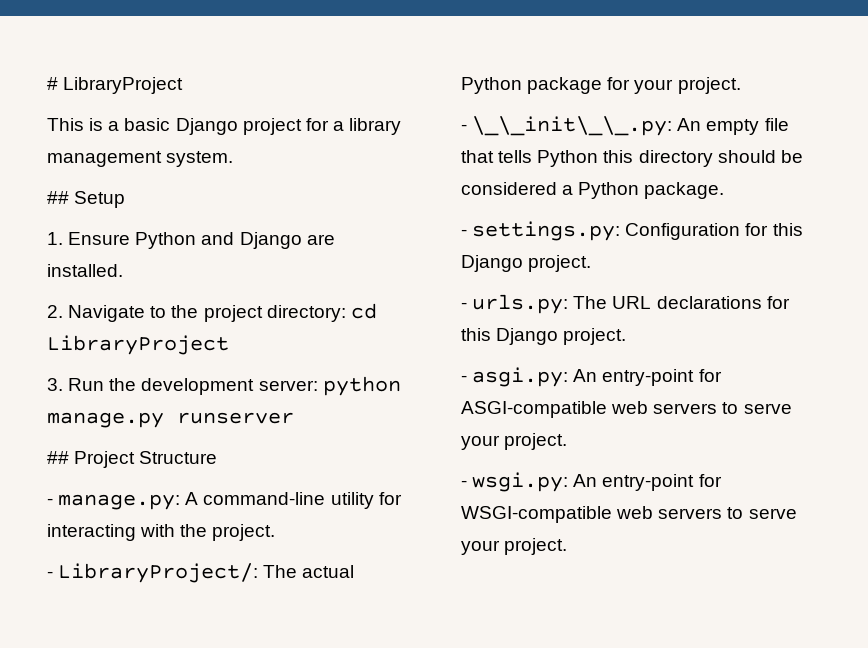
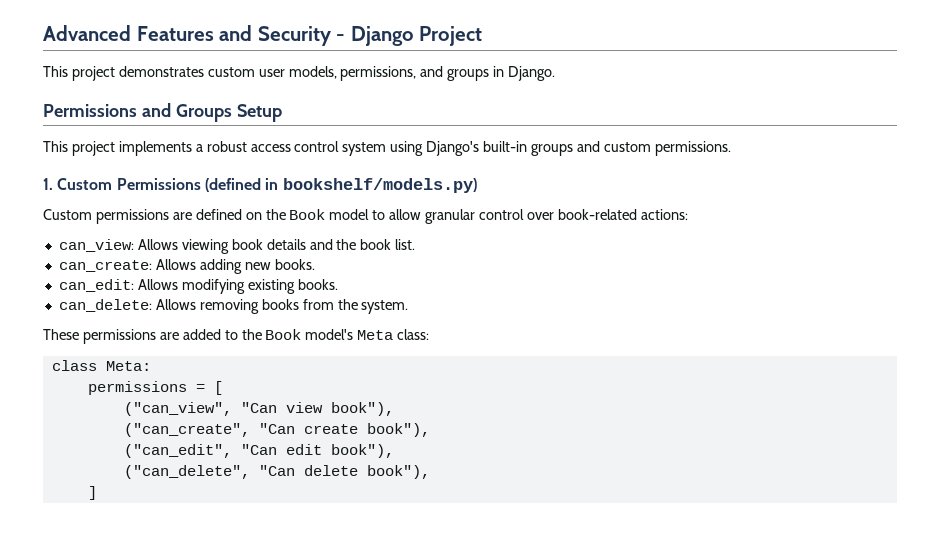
[47,77,184,94] [47,118,402,135] [47,151,234,167] [47,191,126,208] [47,232,335,249] [47,264,123,277] [47,303,377,322] [47,335,229,355] [47,376,401,396] [47,412,294,428] [47,451,218,468] [47,492,402,510] [47,524,276,541] [47,563,355,583] [461,77,741,94] [461,116,789,136] [461,150,803,167] [461,182,725,199] [461,221,803,241] [461,255,592,272] [461,294,790,314] [461,328,627,345] [461,367,722,387] [461,401,792,418] [461,433,568,450] [461,472,722,492] [461,506,797,523] [461,538,568,555] # LibraryProject // This is a basic Django project for a library management system. // ## Setup // 1. Ensure Python and Django are installed. // 2. Navigate to the project directory: cd LibraryProject // 3. Run the development server: python manage.py runserver // ## Project Structure // - manage.py: A command-line utility for interacting with the project. // - LibraryProject/: The actual Python package for your project. // - \_\_init\_\_.py: An empty file that tells Python this directory should be considered a Python package. // - settings.py: Configuration for this Django project. // - urls.py: The URL declarations for this Django project. // - asgi.py: An entry-point for ASGI-compatible web servers to serve your project. // - wsgi.py: An entry-point for WSGI-compatible web servers to serve your project. -> [43,25,483,46] [43,66,556,81] [43,103,282,122] [43,141,731,156] [43,178,477,193] [43,209,688,224] [58,239,416,254] [58,259,315,274] [58,279,338,294] [58,299,409,314] [43,329,430,344] [51,360,151,371] [87,381,223,395] [123,402,394,416] [123,423,430,437] [123,444,394,458] [123,465,430,479] [87,486,97,500] Advanced Features and Security - Django Project // This project demonstrates custom user models, permissions, and groups in Django. // Permissions and Groups Setup // This project implements a robust access control system using Django's built-in groups and custom permissions. // 1. Custom Permissions (defined in bookshelf/models.py) // Custom permissions are defined on the Book model to allow granular control over book-related actions: // can_view: Allows viewing book details and the book list. // can_create: Allows adding new books. // can_edit: Allows modifying existing books. // can_delete: Allows removing books from the system. // These permissions are added to the Book model's Meta class: // class Meta: // permissions = [ // ("can_view", "Can view book"), // ("can_create", "Can create book"), // ("can_edit", "Can edit book"), // ("can_delete", "Can delete book"), // ]

